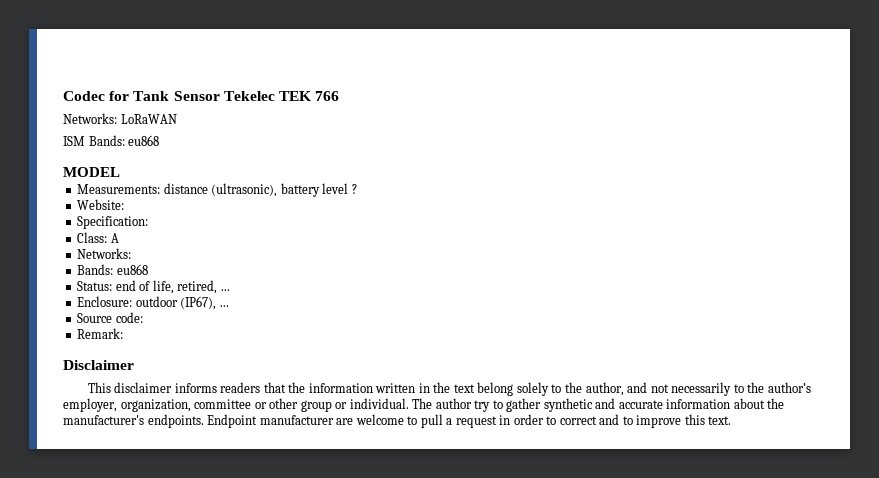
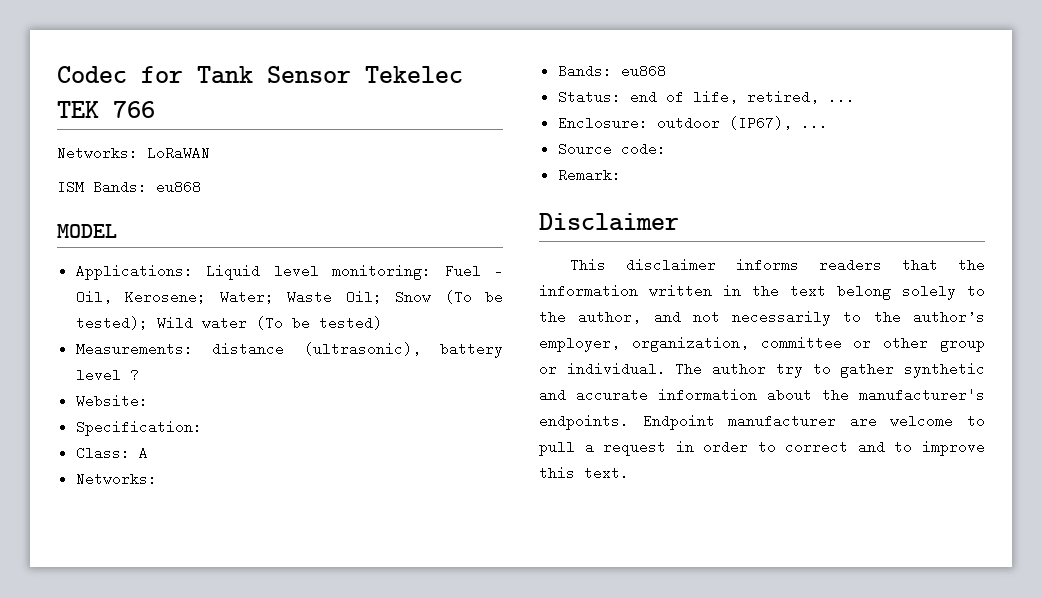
(120, 172) none -> [75,264,503,280] [75,290,504,304] [75,316,382,330] // Applications: Liquid level monitoring: Fuel – Oil, Kerosene; Water; Waste Oil; Snow (To be tested); Wild water (To be tested)

